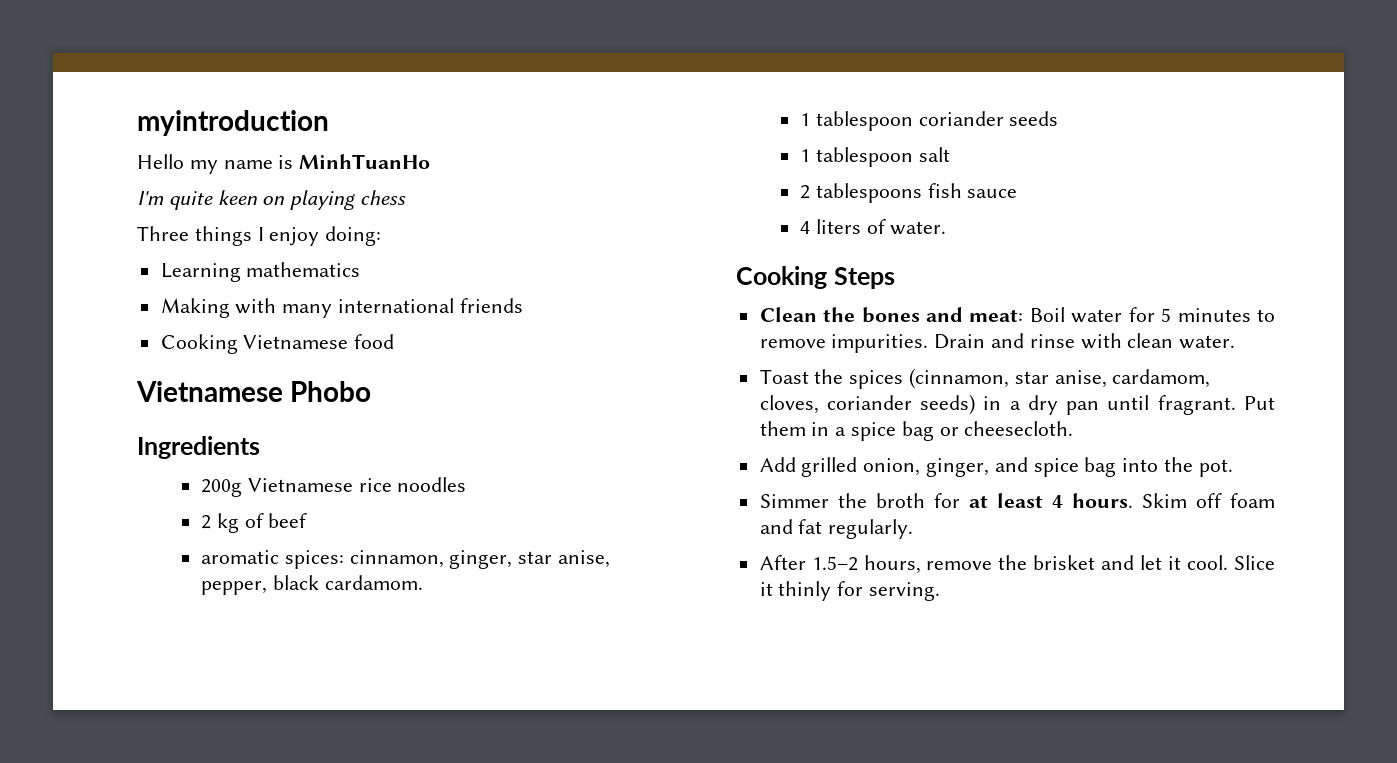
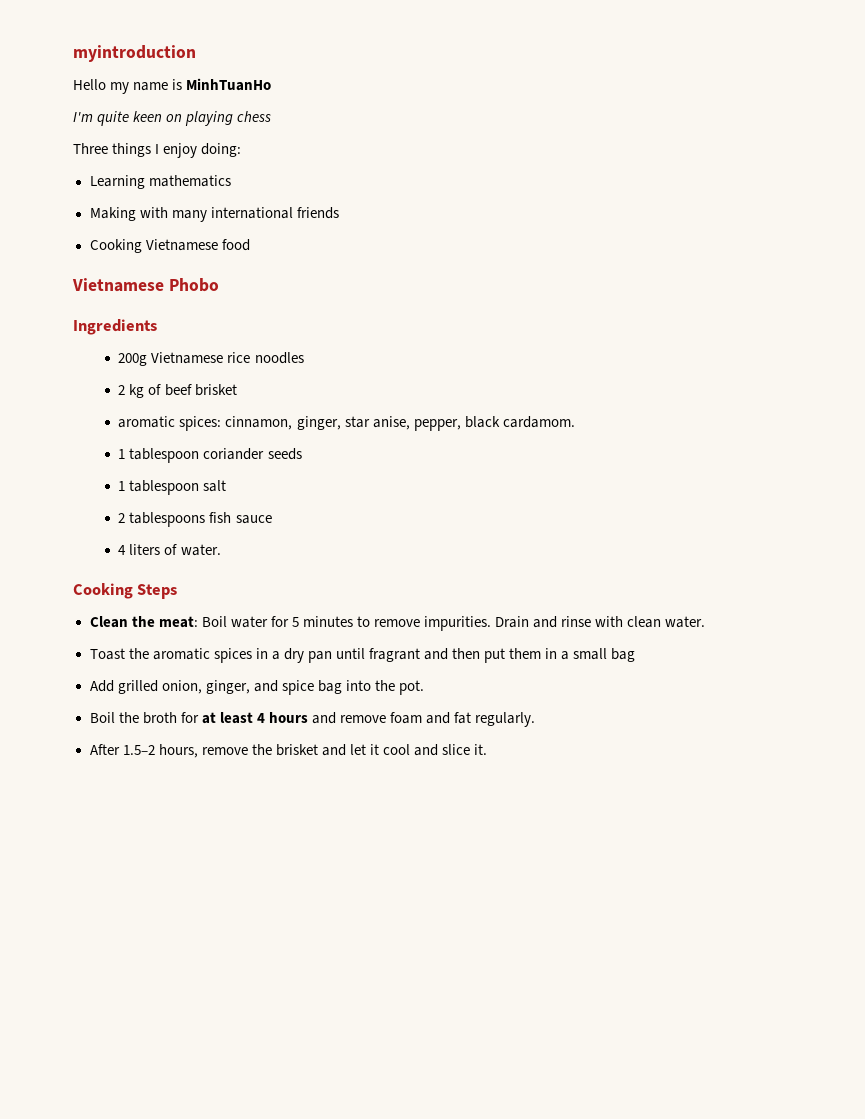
(308, 520) none -> [194,384,237,396] brisket
[861,307,963,323] bones and -> (155, 621) none
[849,368,1211,389] [759,394,976,415] spices (cinnamon, star anise, cardamom, cloves, coriander seeds) -> [152,648,252,663] aromatic spices
[1157,395,1275,415] fragrant. Put -> [368,648,506,663] fragrant and then put
[851,421,1074,441] spice bag or cheesecloth. -> [573,648,636,662] small bag
[759,494,829,508] Simmer -> [89,712,115,723] Boil
[1071,493,1222,508] hours. Skim off -> [268,712,386,724] hours and remove
[1187,555,1275,570] [759,581,941,601] cool. Slice it thinly for serving. -> [382,744,488,756] cool and slice it.

